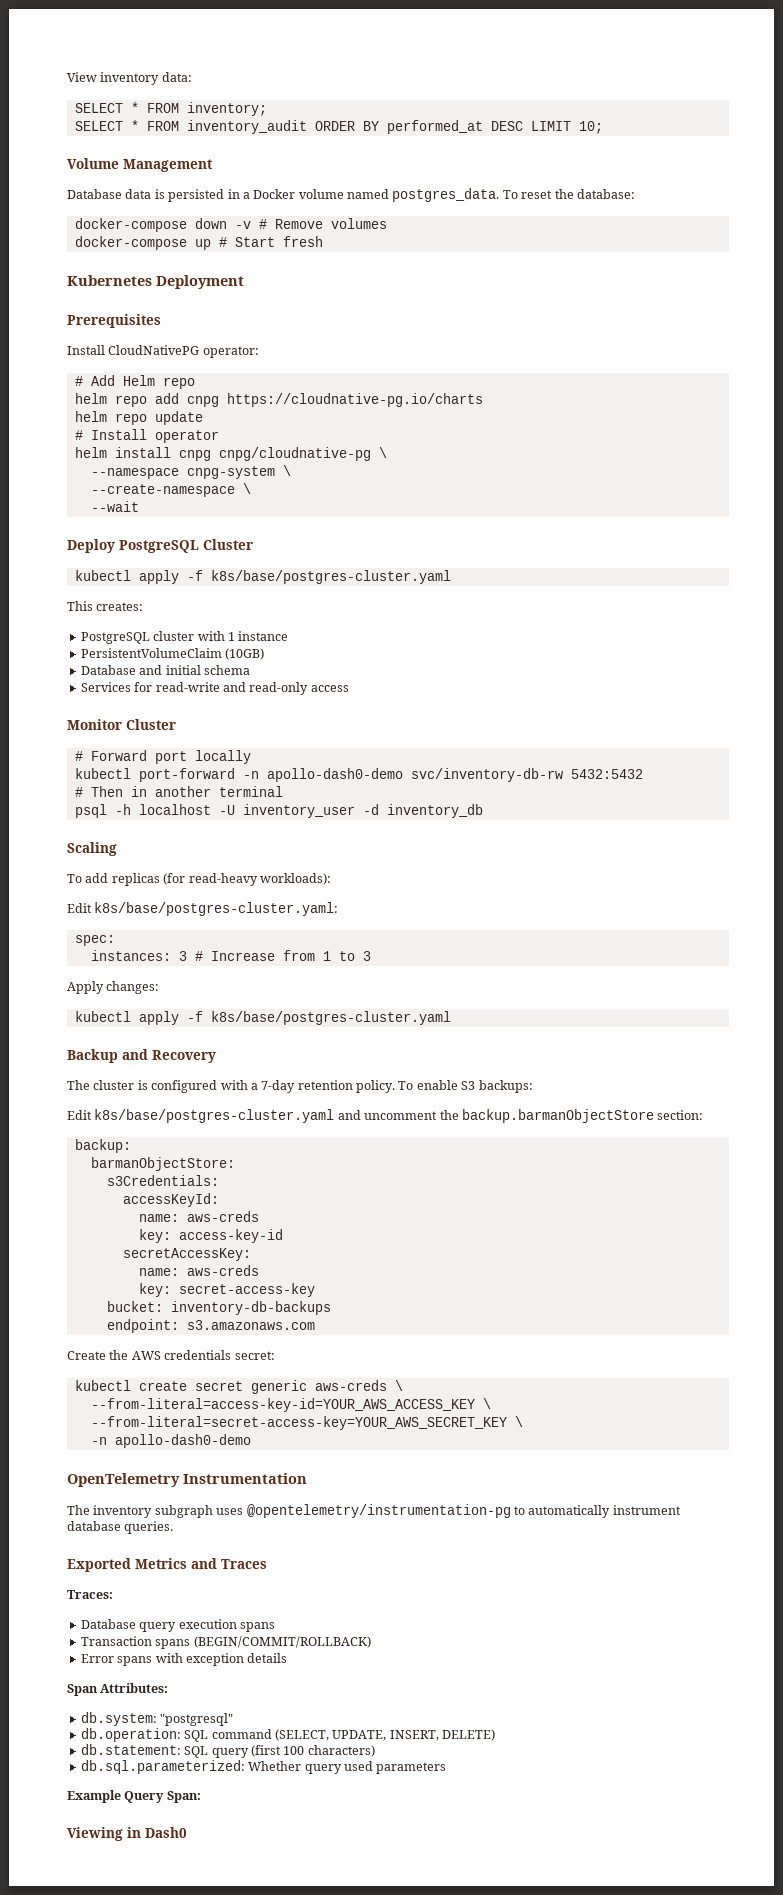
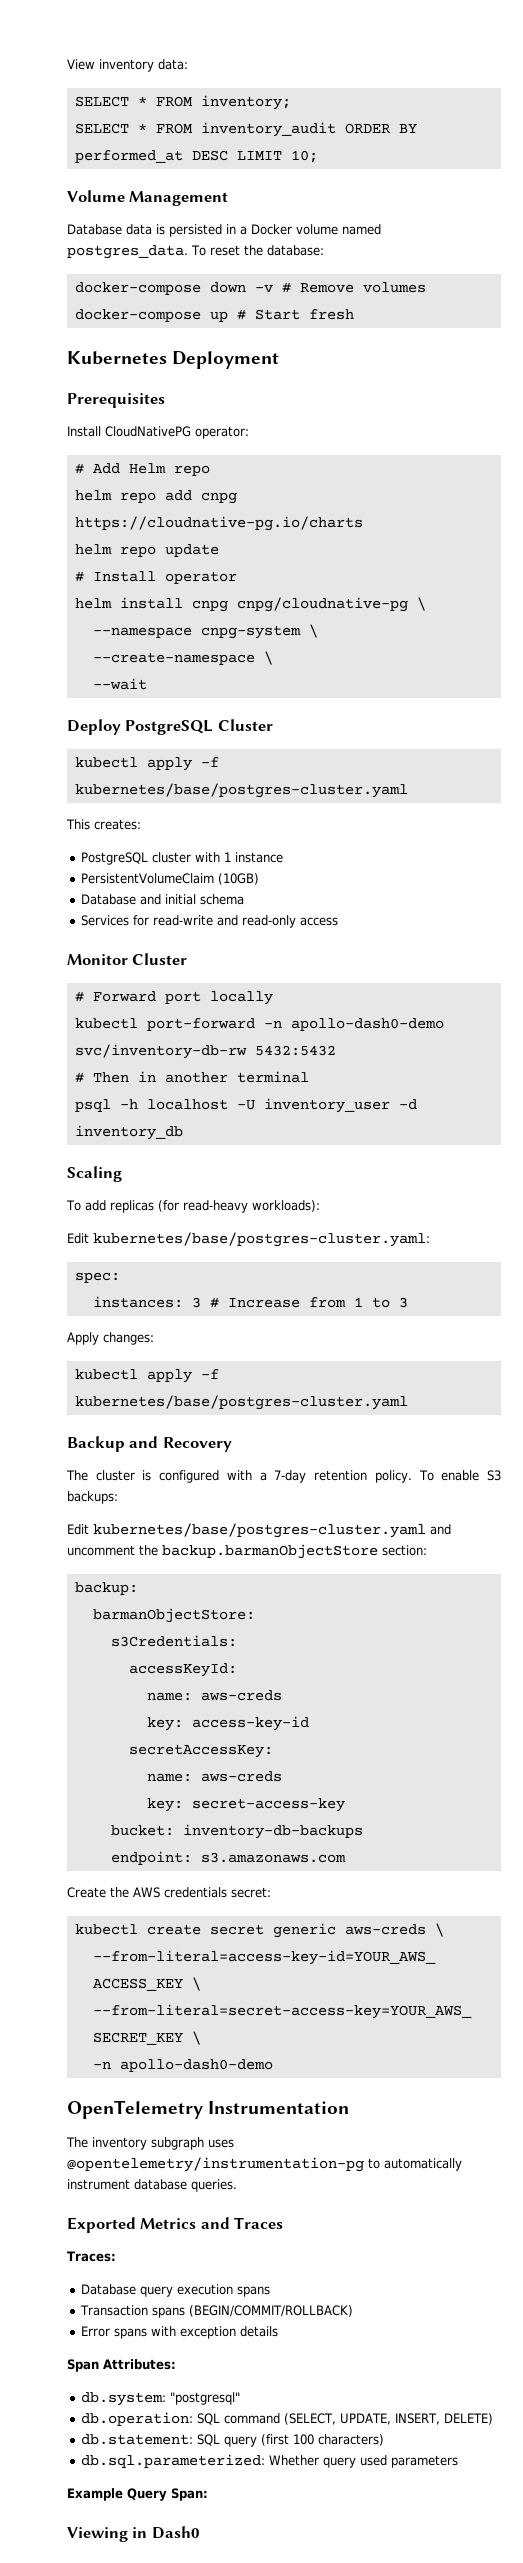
[210,570,451,584] k8s/base/postgres-cluster.yaml -> [74,783,408,798] kubernetes/base/postgres-cluster.yaml
[94,902,339,916] k8s/base/postgres-cluster.yaml: -> [93,1232,430,1247] kubernetes/base/postgres-cluster.yaml:
[210,1011,451,1025] k8s/base/postgres-cluster.yaml -> [74,1395,408,1410] kubernetes/base/postgres-cluster.yaml
[94,1109,335,1123] k8s/base/postgres-cluster.yaml -> [93,1523,426,1538] kubernetes/base/postgres-cluster.yaml

